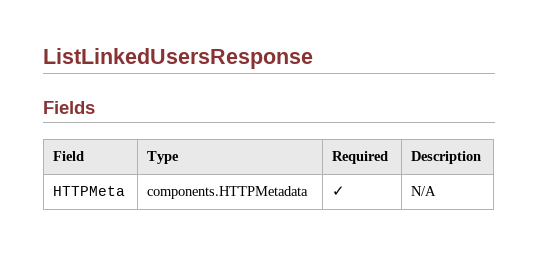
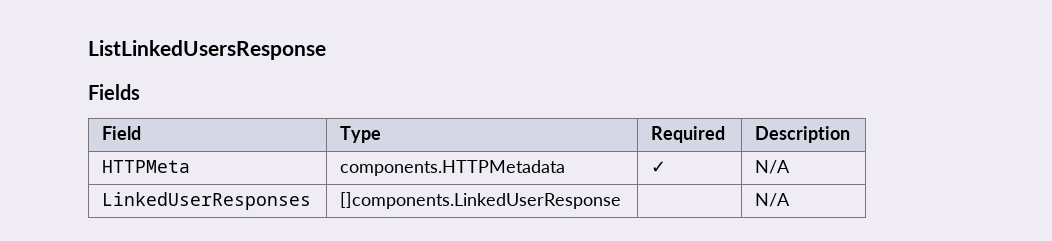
(436, 191) none -> [102,192,312,210] [340,192,622,209] [755,193,791,207] // LinkedUserResponses | []components.LinkedUserResponse | | N/A

